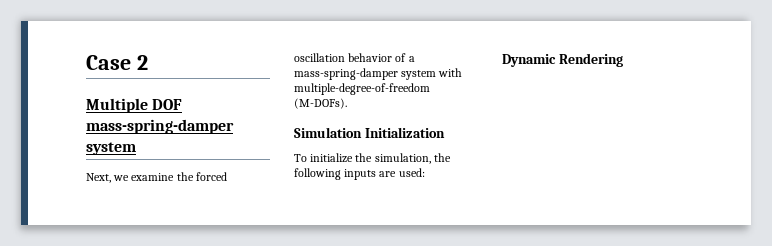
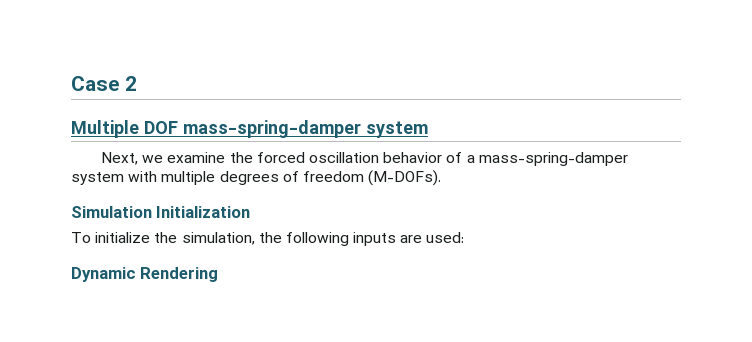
[294,83,430,95] multiple-degree-of-freedom -> [161,171,364,185] multiple degrees of freedom

